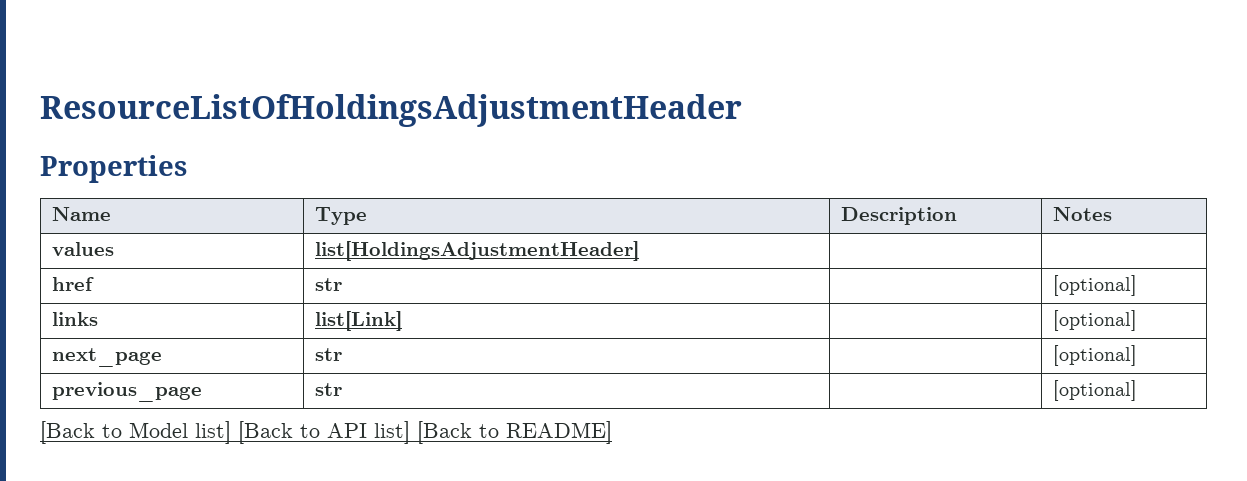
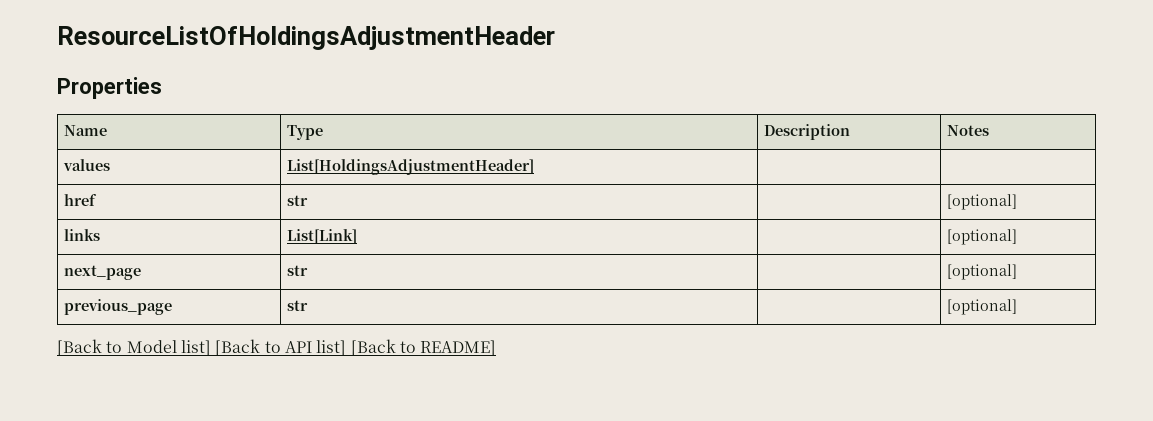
[314,241,639,261] list[HoldingsAdjustmentHeader] -> [286,159,534,175] List[HoldingsAdjustmentHeader]
[314,311,402,331] list[Link] -> [286,229,357,244] List[Link]

